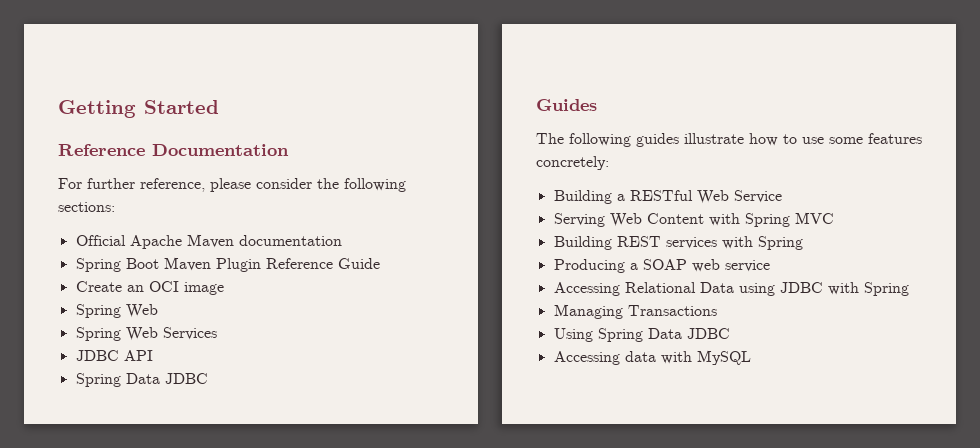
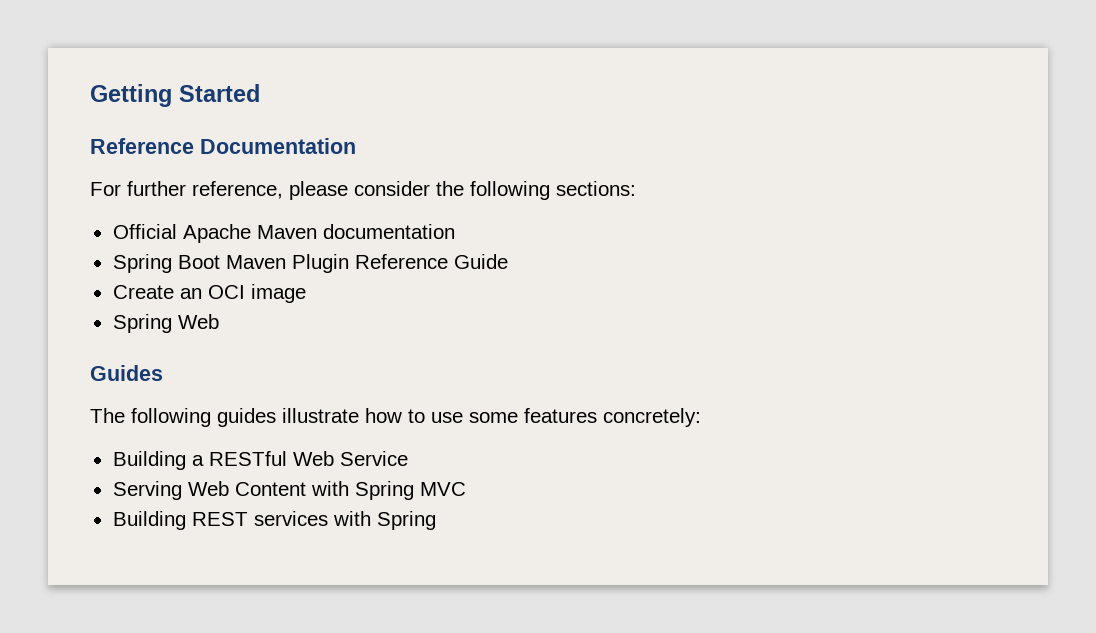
[75,327,217,341] [75,350,153,361] [75,373,208,387] // Spring Web Services // JDBC API // Spring Data JDBC -> (219, 321) none
[553,259,770,273] [553,282,909,296] [553,304,717,319] [553,328,730,342] [553,350,751,365] // Producing a SOAP web service // Accessing Relational Data using JDBC with Spring // Managing Transactions // Using Spring Data JDBC // Accessing data with MySQL -> (436, 520) none

